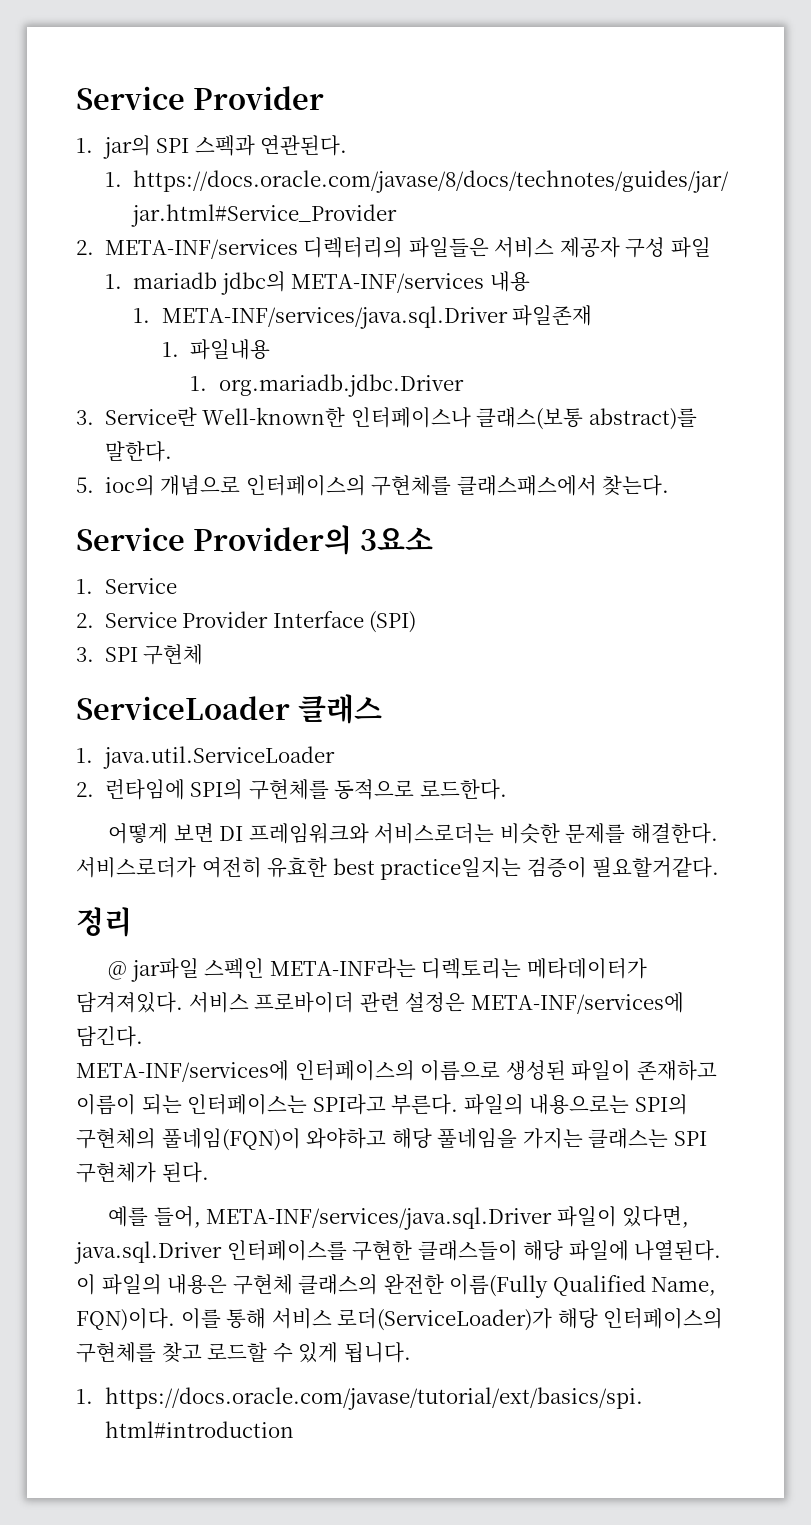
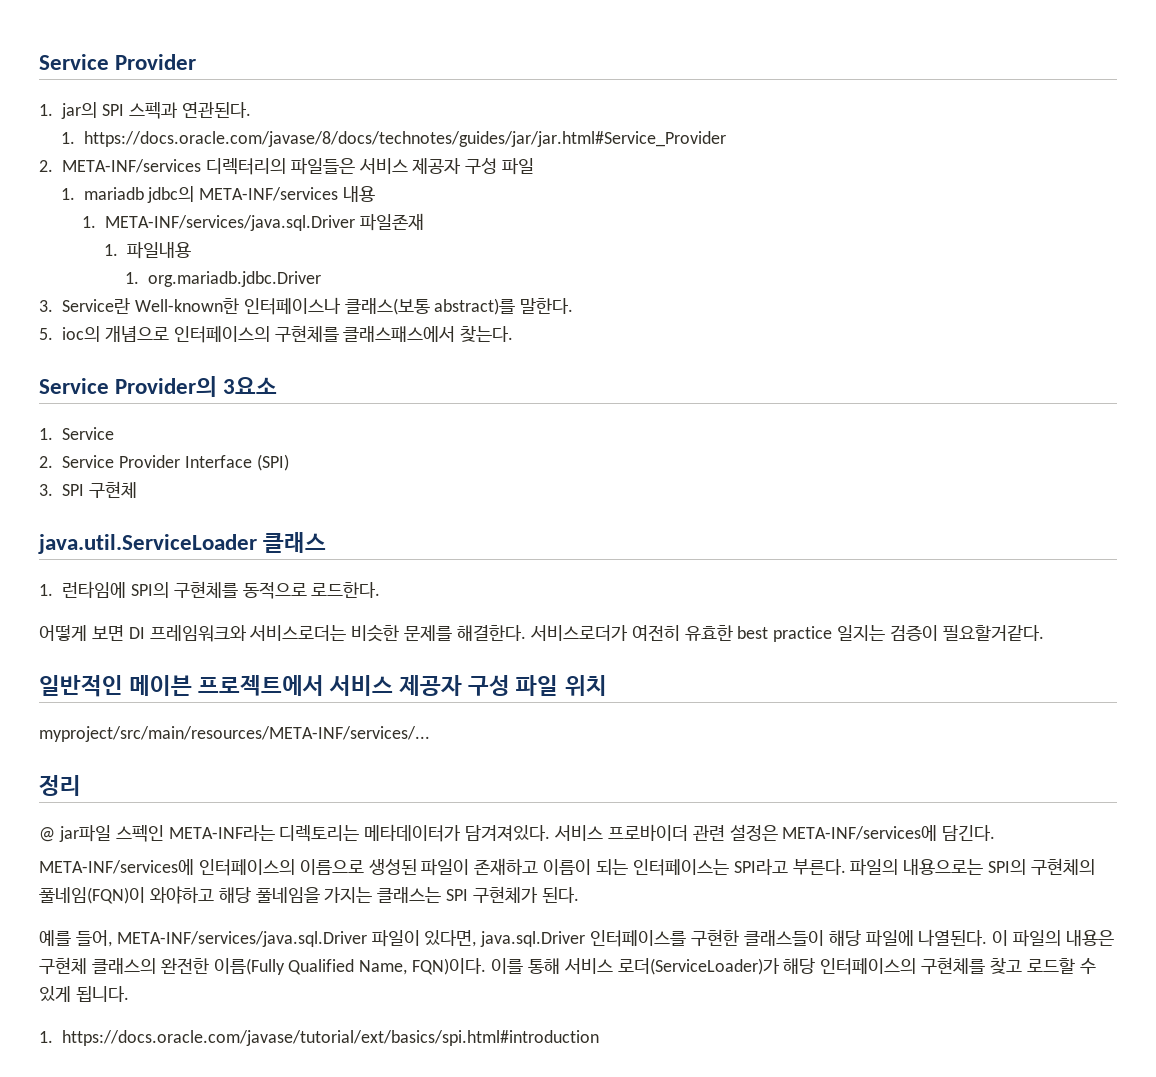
[76,696,290,720] ServiceLoader -> [38,534,257,554] java.util.ServiceLoader
[102,746,335,769] [76,782,94,797] java.util.ServiceLoader // 2. -> (53, 590) none
[380,857,522,880] practice일지는 -> [773,625,886,642] practice 일지는
(720, 867) none -> [39,675,607,697] [39,726,430,742] // 일반적인 메이븐 프로젝트에서 서비스 제공자 구성 파일 위치 // myproject/src/main/resources/META-INF/services/...

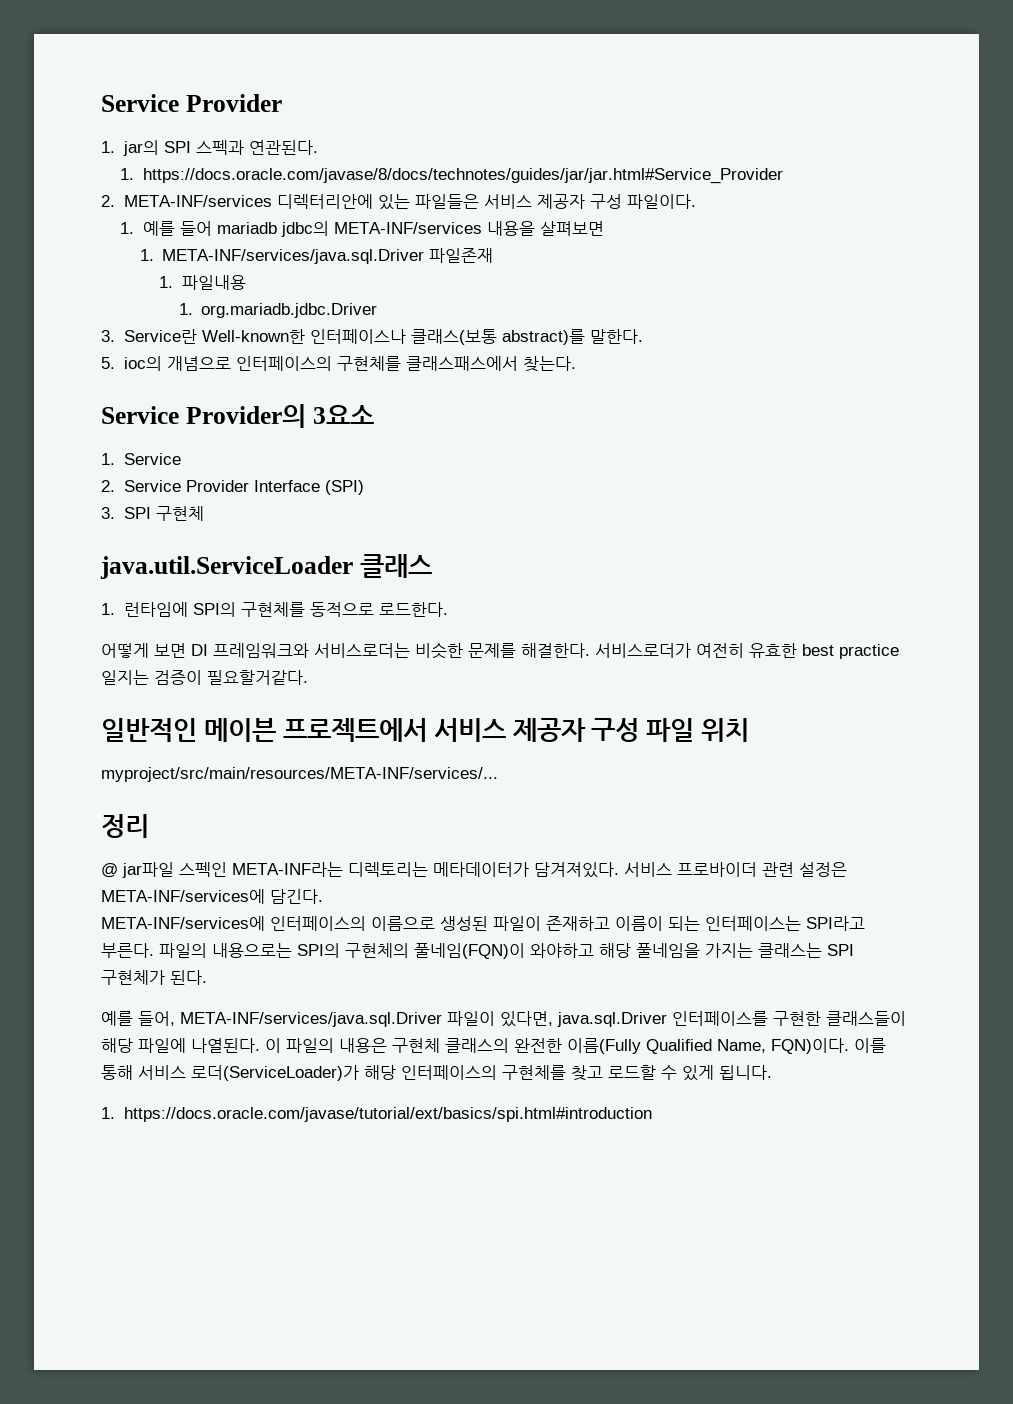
[205,158,286,175] 디렉터리의 -> [276,194,410,210] 디렉터리안에 있는
[502,158,535,175] [60,188,75,200] 파일 // 1. -> [626,194,696,209] [120,221,212,236] 파일이다. // 1. 예를 들어
[343,186,376,202] 내용 -> [486,221,604,236] 내용을 살펴보면

